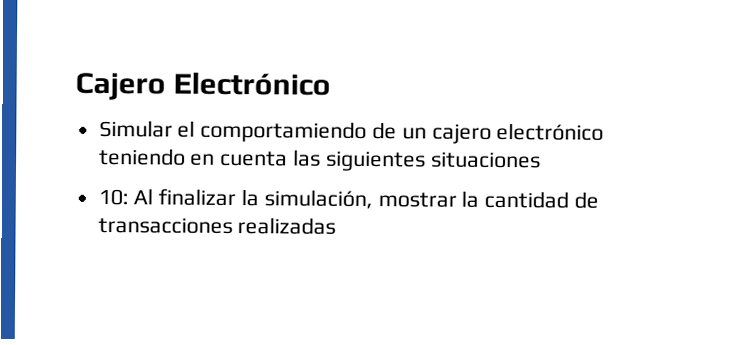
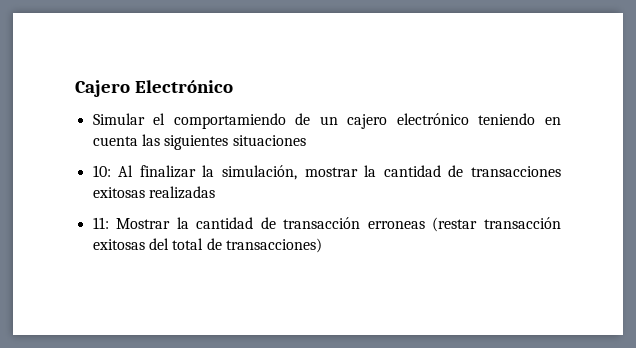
(233, 225) none -> [92,187,145,198] exitosas
(337, 226) none -> [92,217,561,232] [92,238,322,253] // 11: Mostrar la cantidad de transacción erroneas (restar transacción exitosas del total de transacciones)

